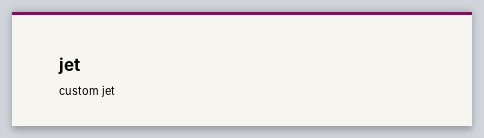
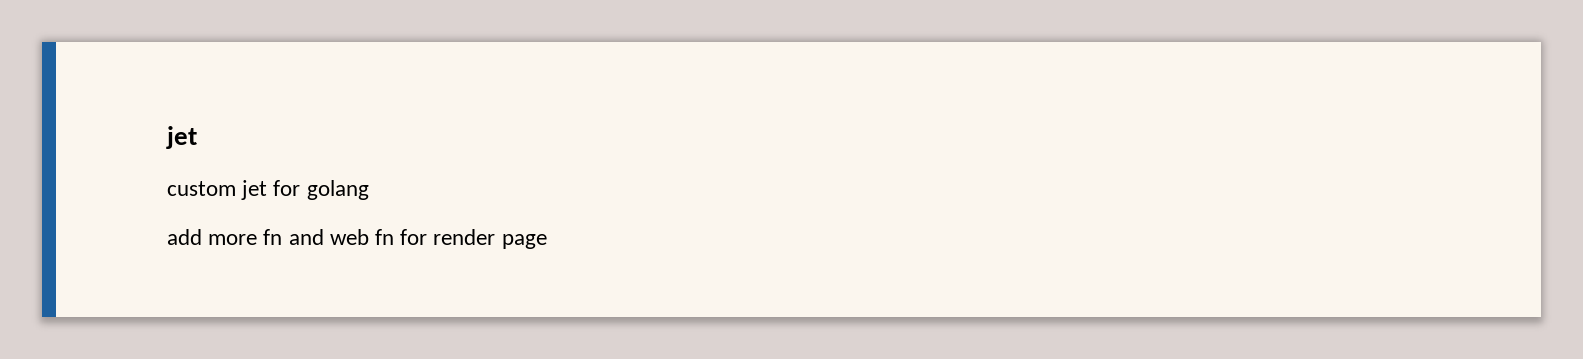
(115, 91) none -> [273,180,369,200] [167,229,547,249] for golang // add more fn and web fn for render page

